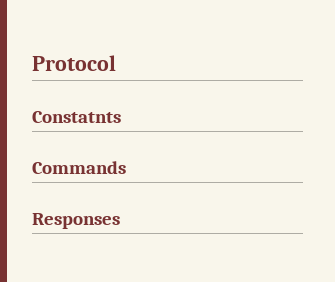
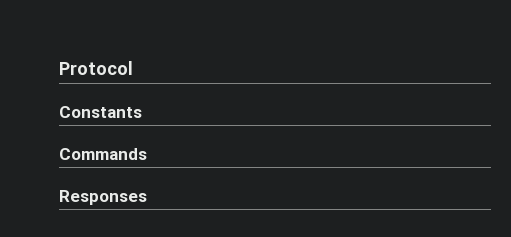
[32,111,121,123] Constatnts -> [59,106,142,118] Constants

